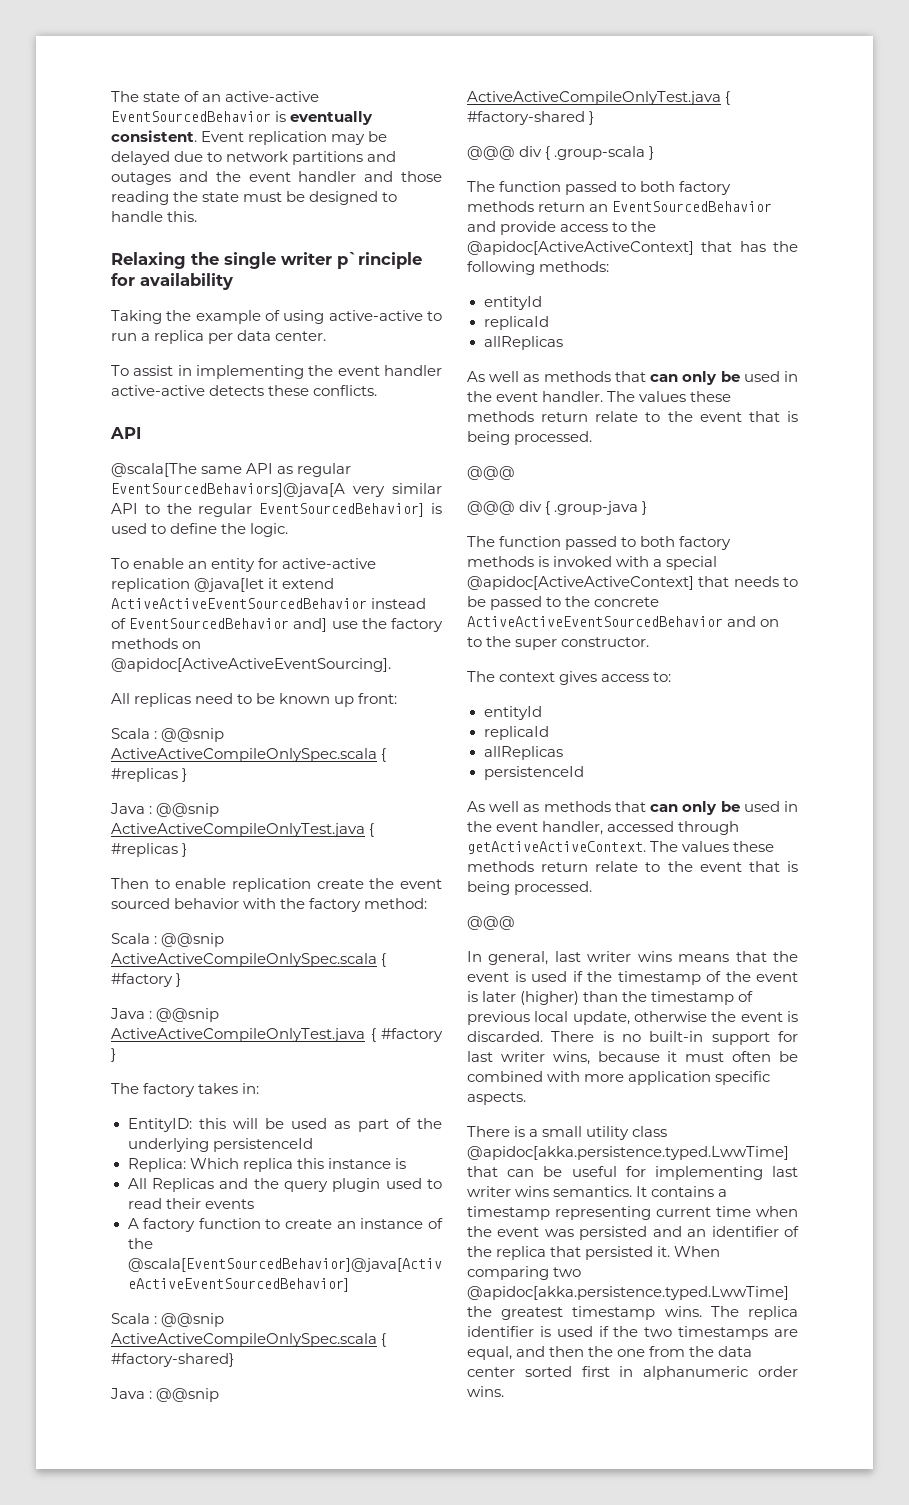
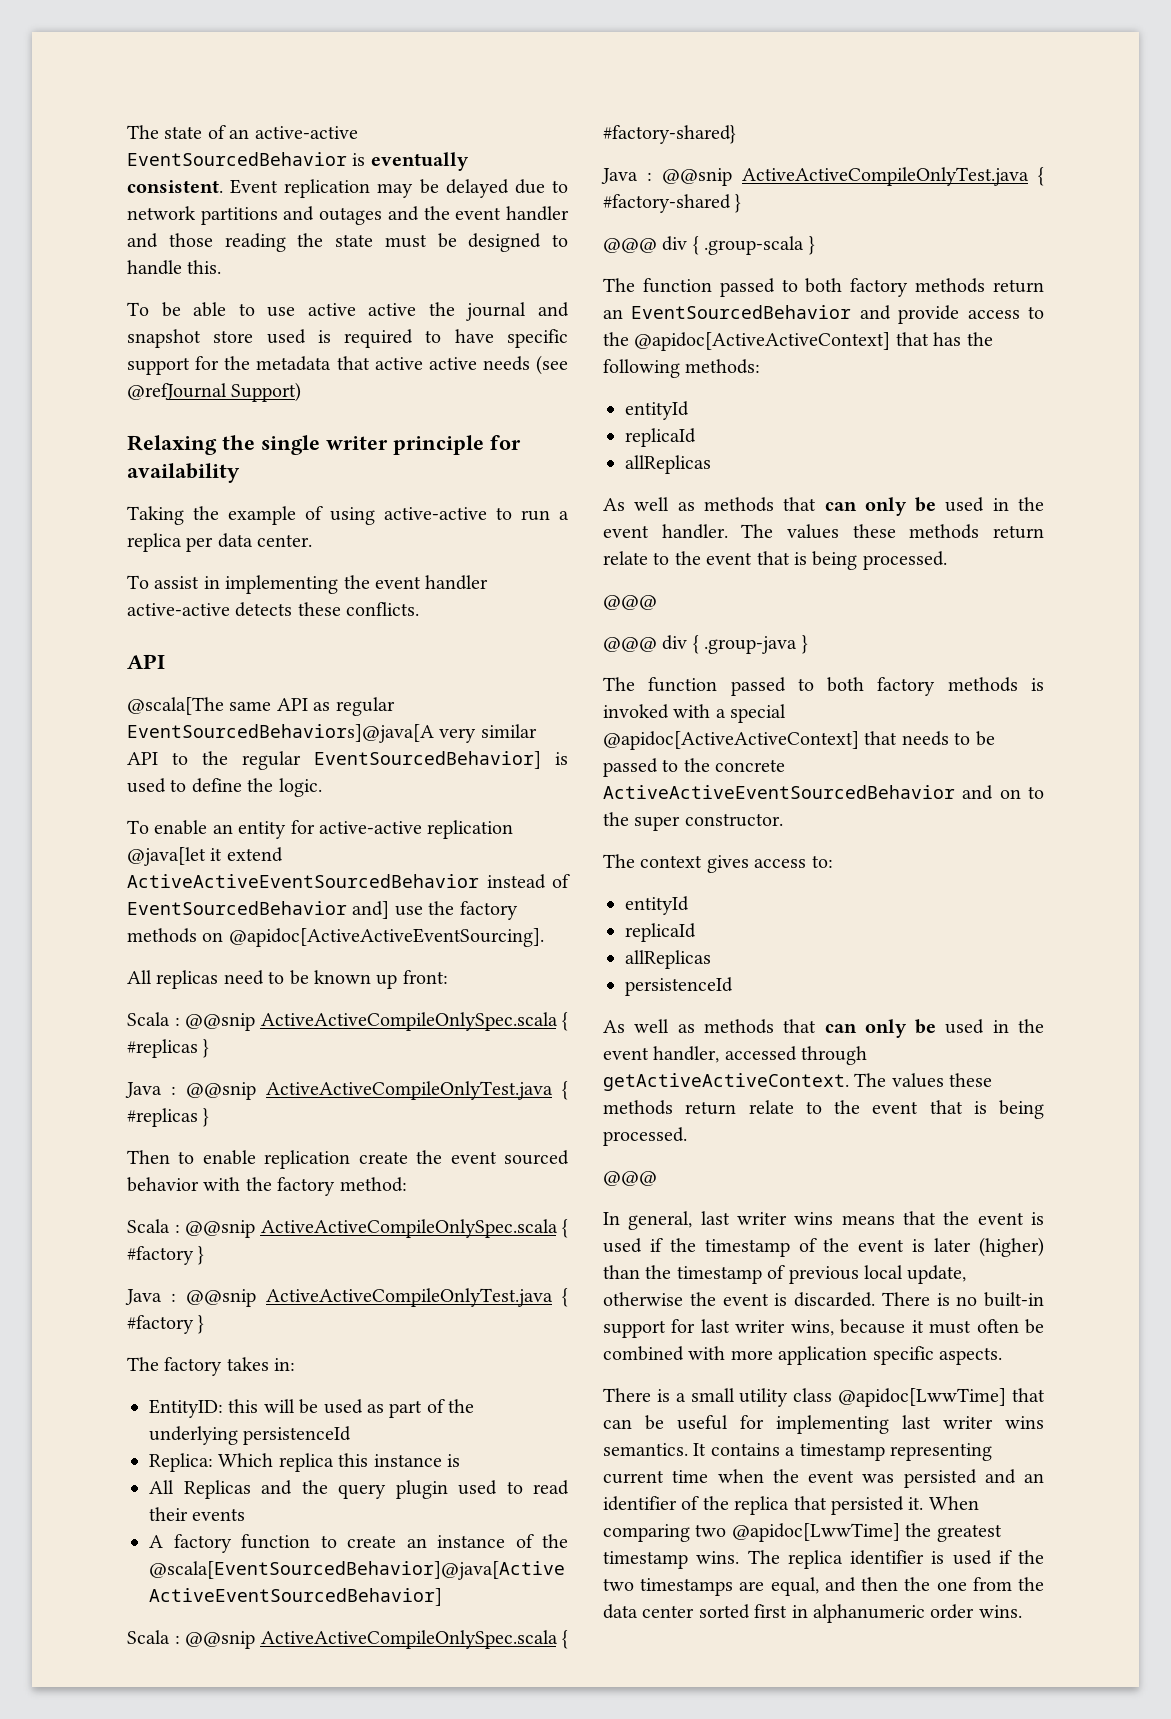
(198, 216) none -> [127,302,569,321] [127,329,568,348] [127,355,568,375] [127,382,302,402] // To be able to use active active the journal and snapshot store used is required to have specific support for the metadata that active active needs (see @refJournal Support)
[337,252,422,269] p`rinciple -> [393,435,484,455] principle
[467,1146,789,1160] @apidoc[akka.persistence.typed.LwwTime] -> [838,1388,1007,1407] @apidoc[LwwTime]
[467,1286,789,1300] @apidoc[akka.persistence.typed.LwwTime] -> [731,1523,900,1542] @apidoc[LwwTime]

